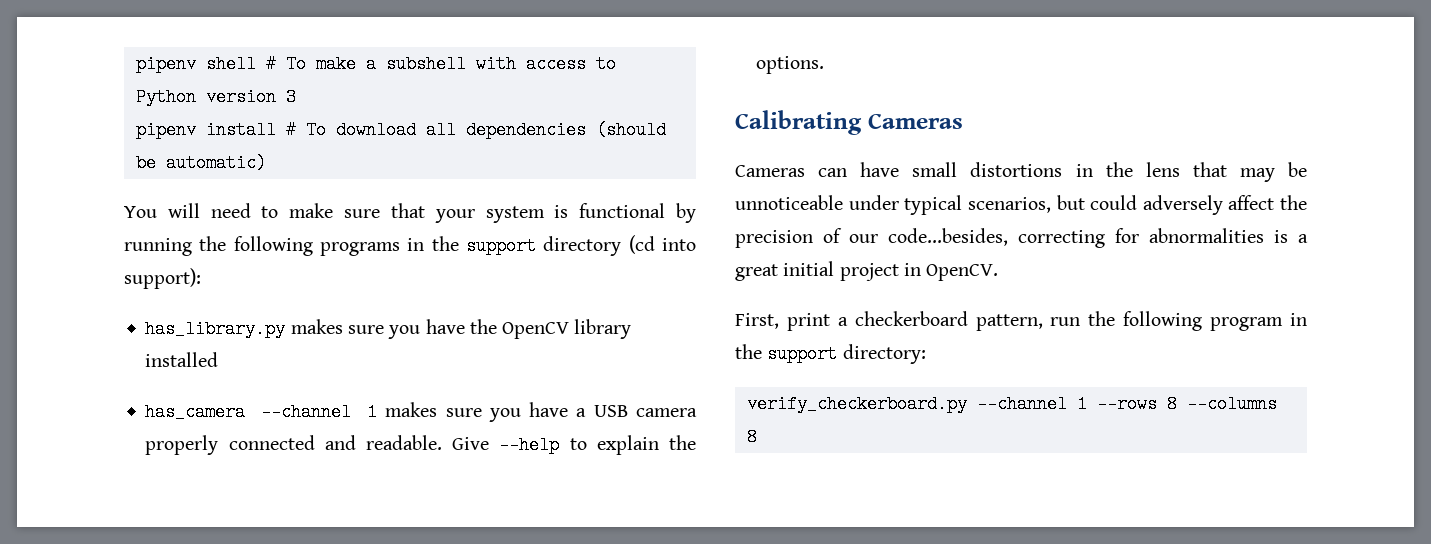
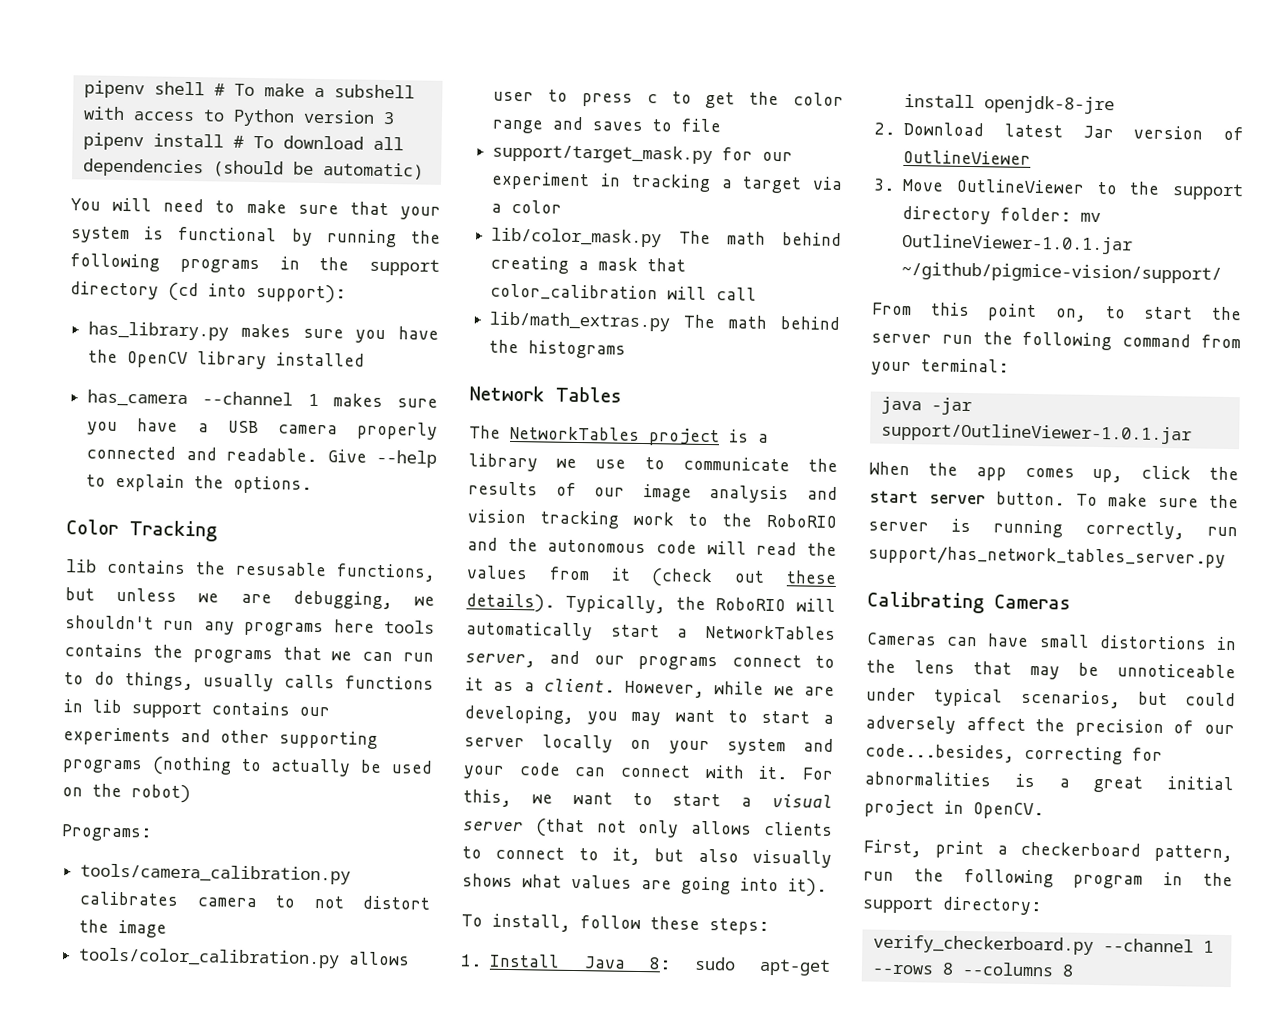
(825, 65) none -> [66,519,217,542] [65,559,436,582] [65,587,435,610] [65,615,435,637] [64,643,434,664] [64,671,435,692] [63,699,330,719] [63,727,378,749] [62,756,434,777] [62,783,191,804] [61,824,152,842] [80,863,352,885] [79,891,431,910] [79,919,168,938] [78,947,411,969] [493,89,844,109] [492,116,722,134] [492,143,794,165] [491,171,843,194] [491,199,563,214] [491,227,842,248] [490,255,687,274] [490,283,758,302] [489,311,840,332] [489,339,627,359] [469,385,622,403] [469,425,769,447] [468,453,838,472] [468,481,838,504] [467,509,837,529] [467,537,837,556] [466,565,837,588] [466,593,836,614] [465,621,836,641] [465,650,835,671] [465,677,835,698] [464,705,834,726] [464,734,834,756] [463,762,834,780] [463,789,833,808] [463,818,833,838] [462,846,832,868] [462,873,827,897] [461,913,769,935] [460,953,831,976] [904,93,1116,115] [874,121,1244,141] [903,149,1032,165] [873,178,1244,201] [902,205,1102,225] [901,233,1134,255] [901,261,1223,284] [872,302,1242,322] [871,331,1241,351] [871,358,1009,376] [880,396,972,416] [880,422,1192,445] [869,461,1239,483] [869,490,1239,509] [868,518,1238,540] [868,545,1226,568] // Color Tracking // lib contains the resusable functions, but unless we are debugging, we shouldn't run any programs here tools contains the programs that we can run to do things, usually calls functions in lib support contains our experiments and other supporting programs (nothing to actually be used on the robot) // Programs: // tools/camera_calibration.py calibrates camera to not distort the image // tools/color_calibration.py allows user to press c to get the color range and saves to file // support/target_mask.py for our experiment in tracking a target via a color // lib/color_mask.py The math behind creating a mask that color_calibration will call // lib/math_extras.py The math behind the histograms // Network Tables // The NetworkTables project is a library we use to communicate the results of our image analysis and vision tracking work to the RoboRIO and the autonomous code will read the values from it (check out these details). Typically, the RoboRIO will automatically start a NetworkTables server, and our programs connect to it as a client. However, while we are developing, you may want to start a server locally on your system and your code can connect with it. For this, we want to start a visual server (that not only allows clients to connect to it, but also visually shows what values are going into it). // To install, follow these steps: // 1. Install Java 8: sudo apt-get install openjdk-8-jre // 2. Download latest Jar version of OutlineViewer // 3. Move OutlineViewer to the support directory folder: mv OutlineViewer-1.0.1.jar ~/github/pigmice-vision/support/ // From this point on, to start the server run the following command from your terminal: // java -jar support/OutlineViewer-1.0.1.jar // When the app comes up, click the start server button. To make sure the server is running correctly, run support/has_network_tables_server.py

